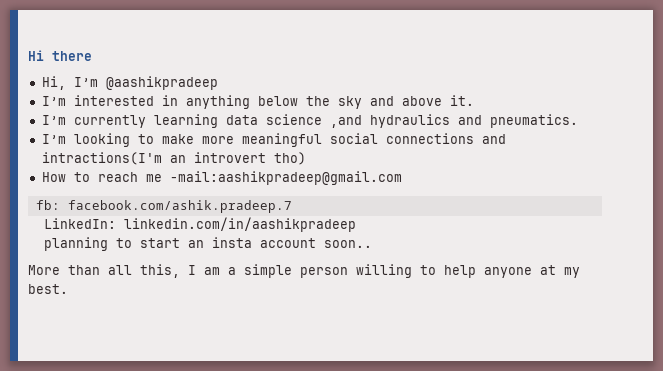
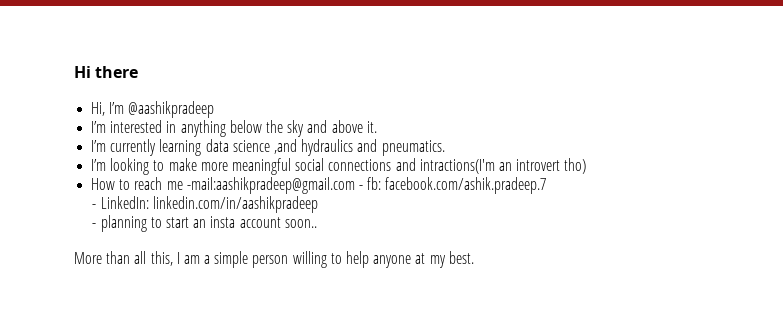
(402, 178) // -> [358,185,363,190] -
(292, 206) none -> [92,204,97,209] -
(356, 224) none -> [92,223,97,228] -

